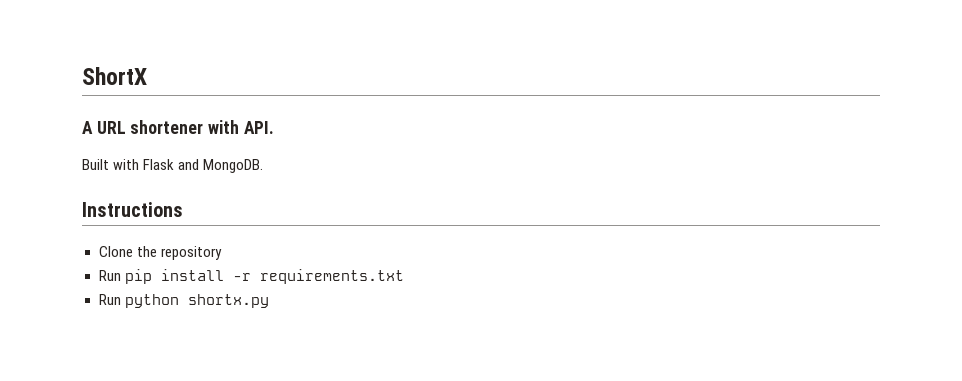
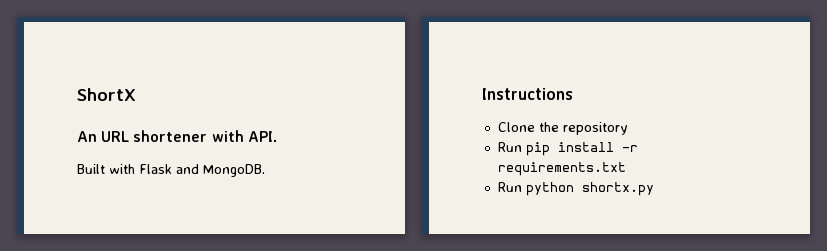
[82,121,93,134] A -> [77,131,97,142] An

